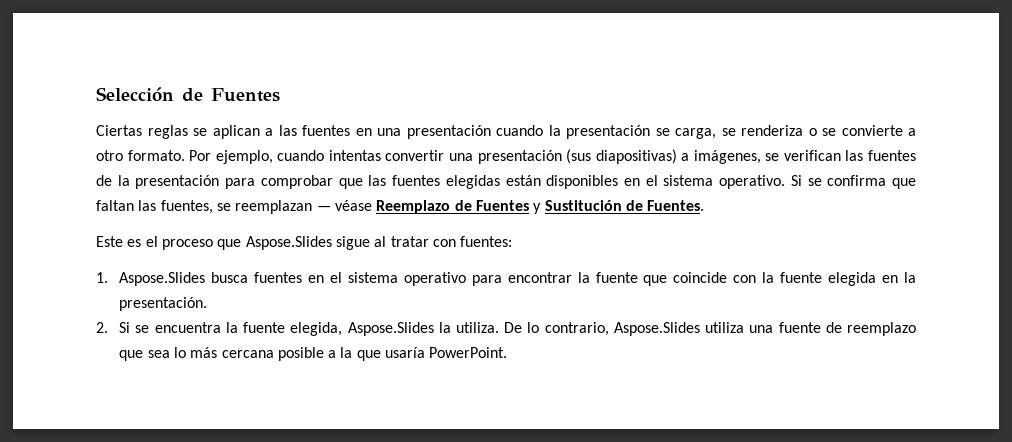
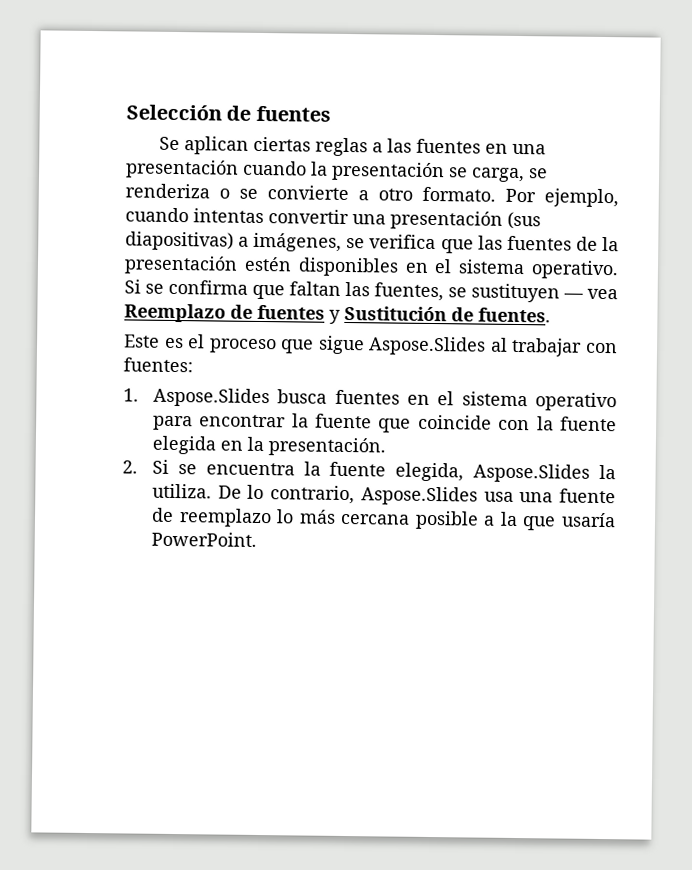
[211,88,280,102] [96,125,260,139] Fuentes // Ciertas reglas se aplican -> [255,105,331,122] [159,136,369,157] fuentes // Se aplican ciertas reglas
[783,150,841,161] verifican -> [369,234,474,254] verifica que
[225,175,541,189] para comprobar que las fuentes elegidas están -> [243,256,292,272] estén
[235,200,372,214] reemplazan — véase -> [471,283,618,303] sustituyen — vea
[475,200,529,211] Fuentes -> [257,304,325,320] fuentes
[647,200,705,211] Fuentes. -> [478,307,551,323] fuentes.
[245,236,429,250] Aspose.Slides sigue al tratar -> [317,335,583,357] sigue Aspose.Slides al trabajar
[705,322,745,333] utiliza -> [483,491,514,502] usa
[119,350,170,361] que sea -> (272, 518) none

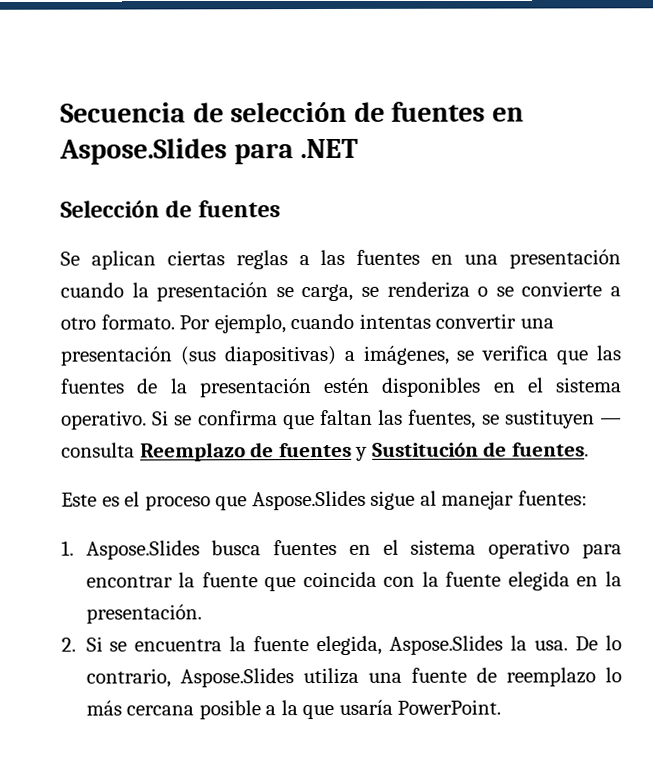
(126, 112) none -> [60,101,524,123] [59,138,360,165] Secuencia de selección de fuentes en Aspose.Slides para .NET //
[587,288,618,300] vea -> [61,442,135,458] consulta
[317,335,618,357] sigue Aspose.Slides al trabajar con -> [251,490,515,511] Aspose.Slides sigue al manejar
[417,414,492,430] coincide -> [302,571,377,588] coincida
[151,483,212,499] utiliza. -> [534,640,569,651] usa.
[483,491,514,502] usa -> [302,667,359,685] utiliza

